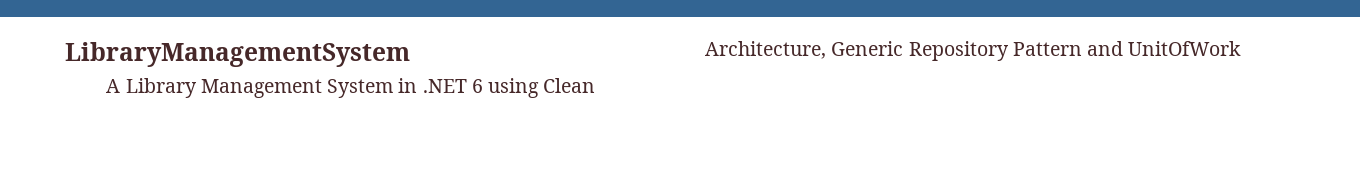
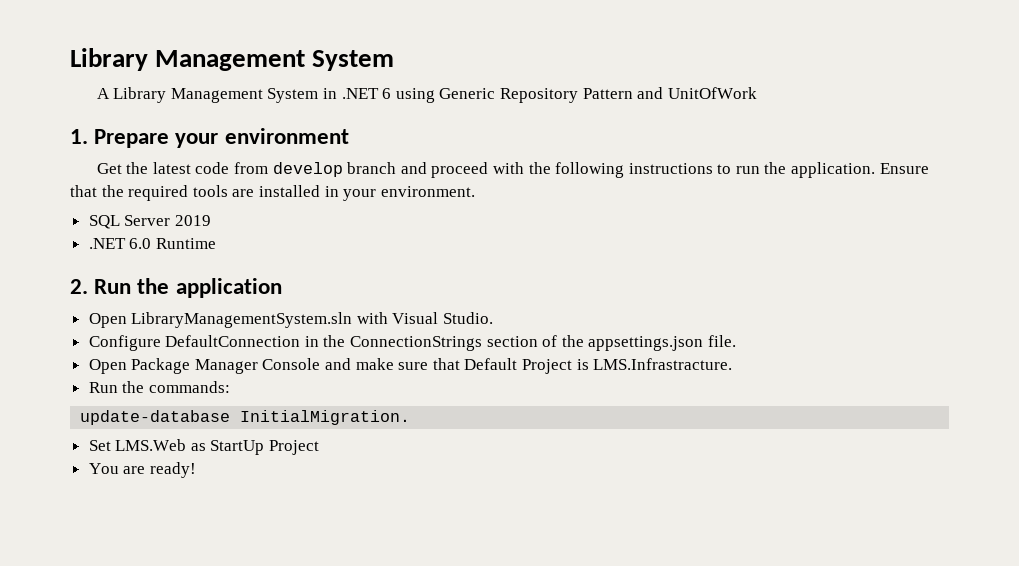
[65,42,410,67] LibraryManagementSystem -> [70,48,395,71] Library Management System
[543,78,596,93] [705,41,826,59] Clean Architecture, -> (435, 95) none
(1242, 48) none -> [70,128,349,148] [96,162,929,178] [70,185,475,201] [88,215,211,229] [88,238,216,249] [70,278,282,298] [88,312,494,328] [88,335,737,351] [88,358,733,374] [88,381,230,393] [80,410,411,425] [88,439,320,455] [88,462,196,478] // 1. Prepare your environment // Get the latest code from develop branch and proceed with the following instructions to run the application. Ensure that the required tools are installed in your environment. // SQL Server 2019 // .NET 6.0 Runtime // 2. Run the application // Open LibraryManagementSystem.sln with Visual Studio. // Configure DefaultConnection in the ConnectionStrings section of the appsettings.json file. // Open Package Manager Console and make sure that Default Project is LMS.Infrastracture. // Run the commands: // update-database InitialMigration. // Set LMS.Web as StartUp Project // You are ready!

